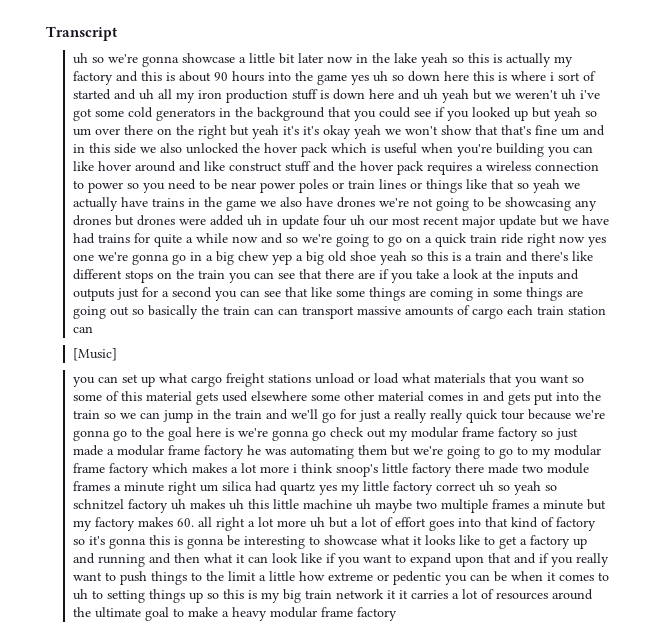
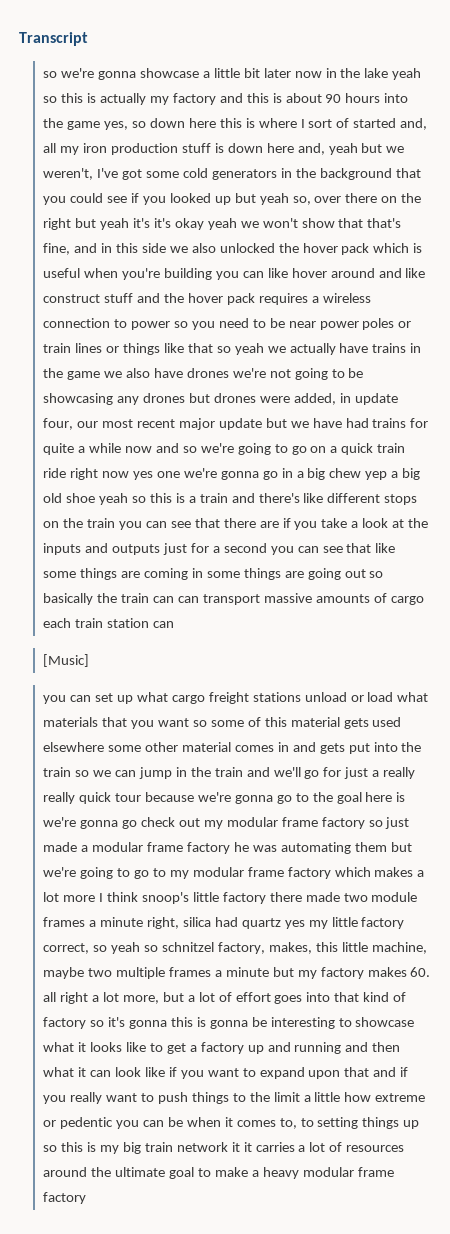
[72,53,88,64] uh -> (88, 39) none
[350,71,388,85] yes uh -> [104,121,129,130] yes,
[549,72,554,81] i -> [300,119,305,128] I
[113,89,154,100] and uh -> [400,118,428,130] and,
[397,89,438,100] and uh -> [297,143,325,155] and,
[514,89,600,100] weren't uh i've -> [43,168,119,180] weren't, I've
[584,111,597,117] [72,128,91,136] so um -> [292,196,311,205] so,
[534,125,579,136] fine um -> [43,243,71,255] fine,
[209,215,365,229] added uh in update four uh -> [293,393,398,405] [43,418,74,430] added, in update four,
[292,464,297,473] i -> [99,893,104,902] I
[167,481,218,495] right um -> [147,917,180,929] right,
[435,481,494,492] correct uh -> [43,943,90,954] correct,
[127,499,371,513] factory uh makes uh this little machine uh -> [217,942,427,954] factory, makes, this little machine,
[276,517,325,528] more uh -> [122,995,159,1004] more,
[597,572,609,581] [72,589,88,600] to uh -> [279,1118,297,1129] to,

